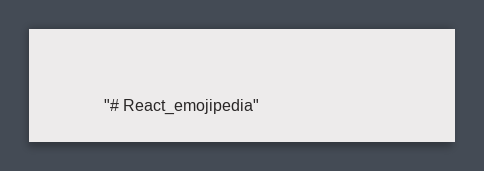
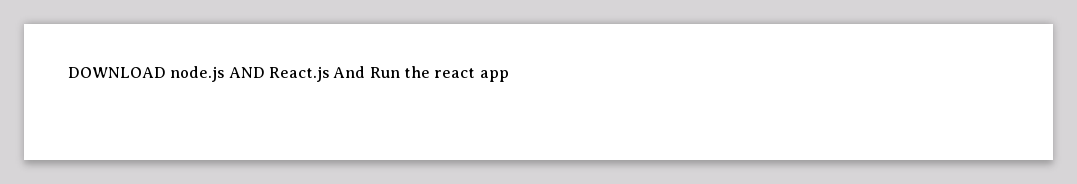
[104,99,260,115] "# React_emojipedia" -> [68,66,509,82] DOWNLOAD node.js AND React.js And Run the react app

